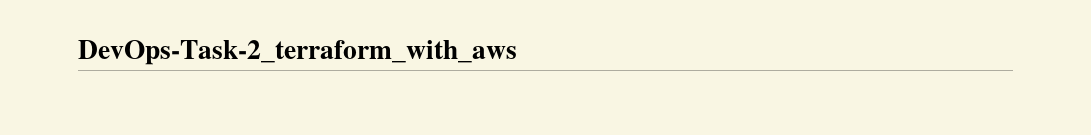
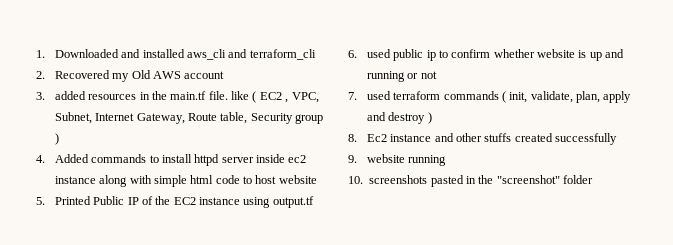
[78,40,517,65] DevOps-Task-2_terraform_with_aws -> [36,49,316,60] [36,70,225,82] [36,91,319,103] [54,112,324,124] [54,133,59,145] [36,154,307,166] [54,175,317,187] [36,196,314,208] [348,49,625,61] [366,71,437,82] [348,91,632,103] [366,112,432,124] [348,133,618,145] [348,154,447,166] [348,175,594,187] 1. Downloaded and installed aws_cli and terraform_cli // 2. Recovered my Old AWS account // 3. added resources in the main.tf file. like ( EC2 , VPC, Subnet, Internet Gateway, Route table, Security group ) // 4. Added commands to install httpd server inside ec2 instance along with simple html code to host website // 5. Printed Public IP of the EC2 instance using output.tf // 6. used public ip to confirm whether website is up and running or not // 7. used terraform commands ( init, validate, plan, apply and destroy ) // 8. Ec2 instance and other stuffs created successfully // 9. website running // 10. screenshots pasted in the "screenshot" folder

